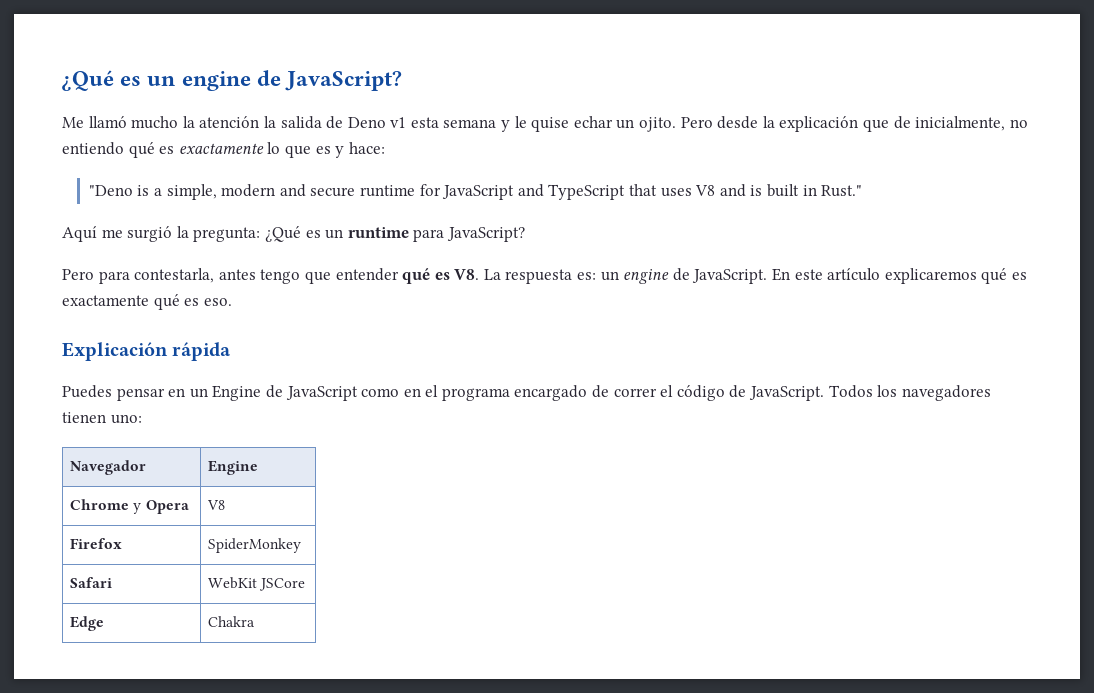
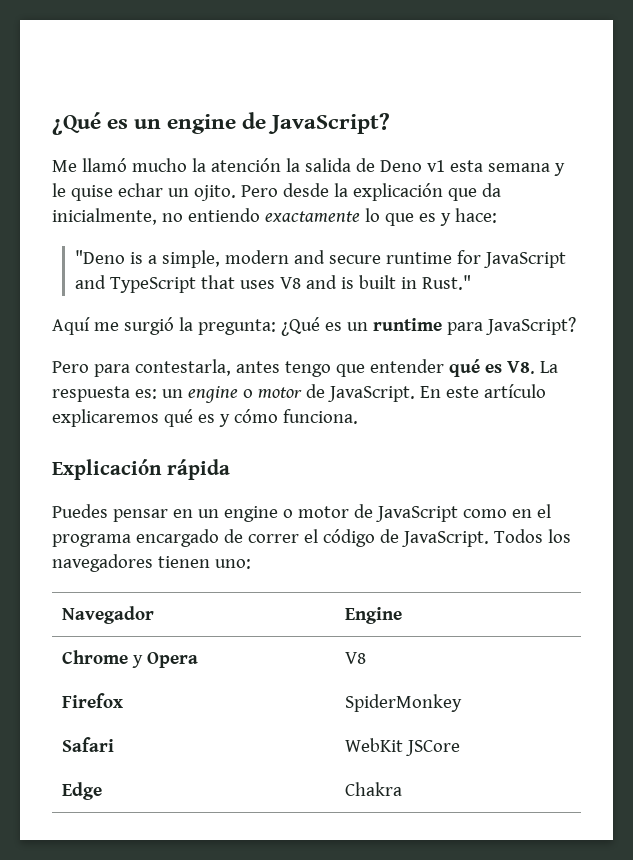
[893,116,911,129] de -> [481,183,501,197] da
[128,142,175,158] qué es -> (260, 215) none
(670, 276) none -> [242,387,302,398] o motor
[62,294,232,310] exactamente qué es eso. -> [218,409,358,427] y cómo funciona.
[212,385,262,401] Engine -> [223,506,349,522] engine o motor

